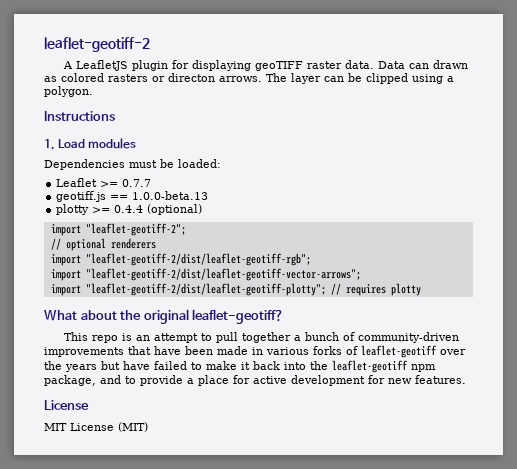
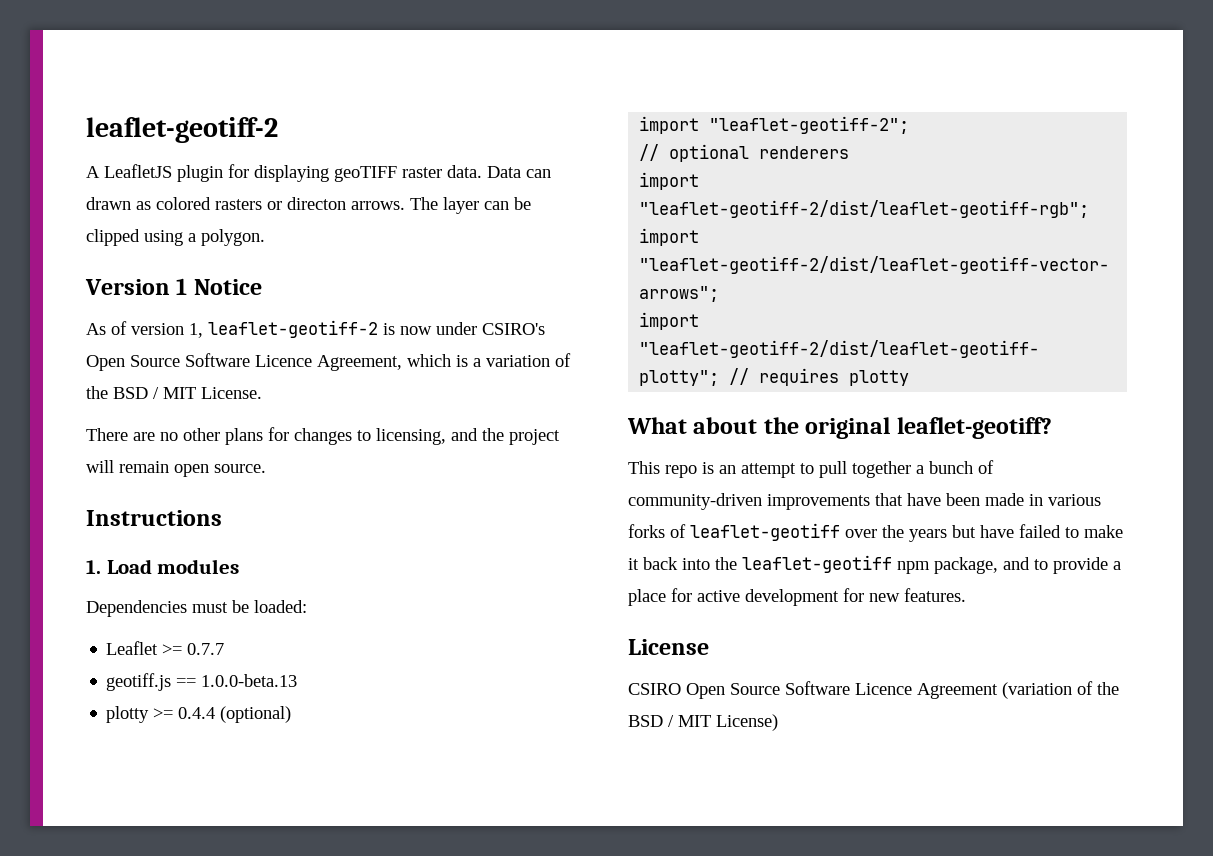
(93, 91) none -> [85,278,262,295] [86,320,545,338] [86,353,571,371] [86,386,262,399] [86,427,560,445] [86,460,266,477] // Version 1 Notice // As of version 1, leaflet-geotiff-2 is now under CSIRO's Open Source Software Licence Agreement, which is a variation of the BSD / MIT License. // There are no other plans for changes to licensing, and the project will remain open source.
[44,422,148,432] MIT License (MIT) -> [628,681,1119,699] [628,714,778,731] CSIRO Open Source Software Licence Agreement (variation of the BSD / MIT License)

